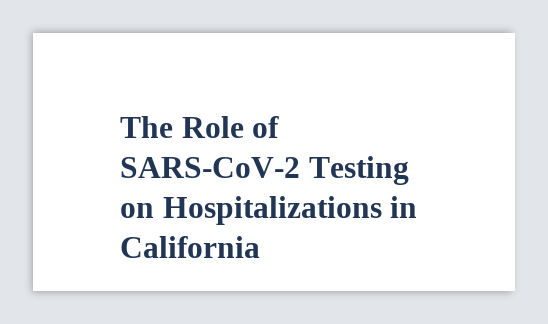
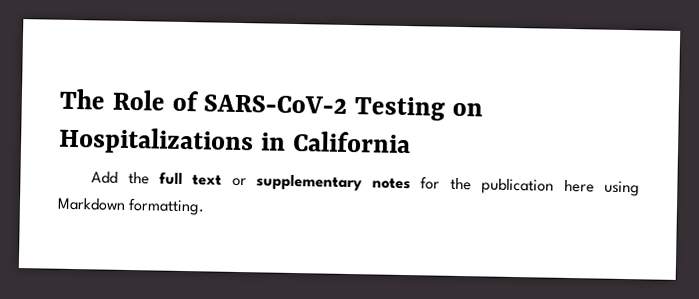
(260, 247) none -> [91,171,640,197] [57,197,206,216] // Add the full text or supplementary notes for the publication here using Markdown formatting.

